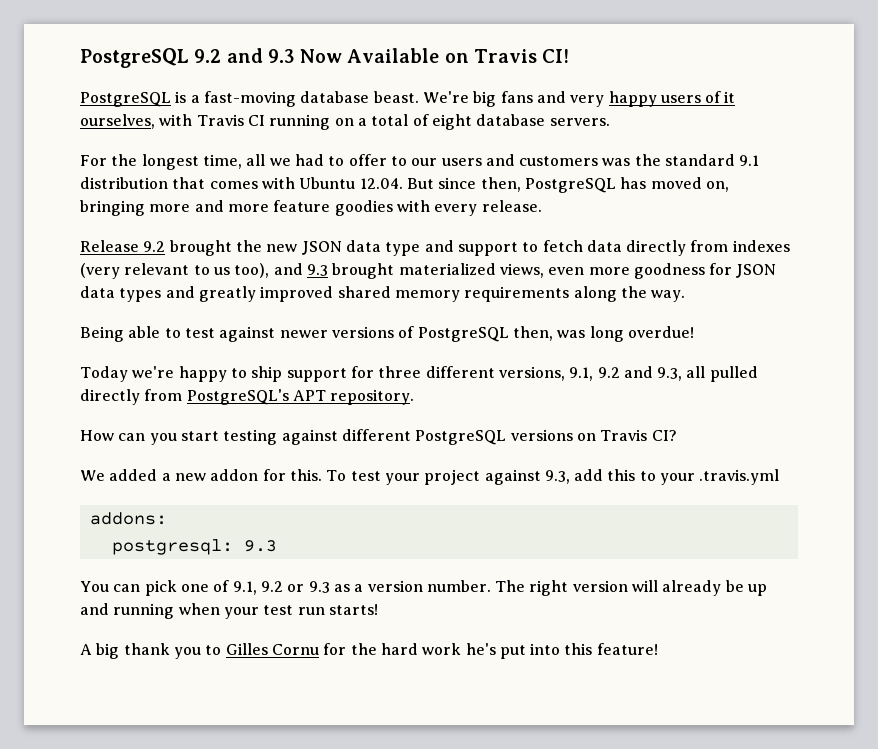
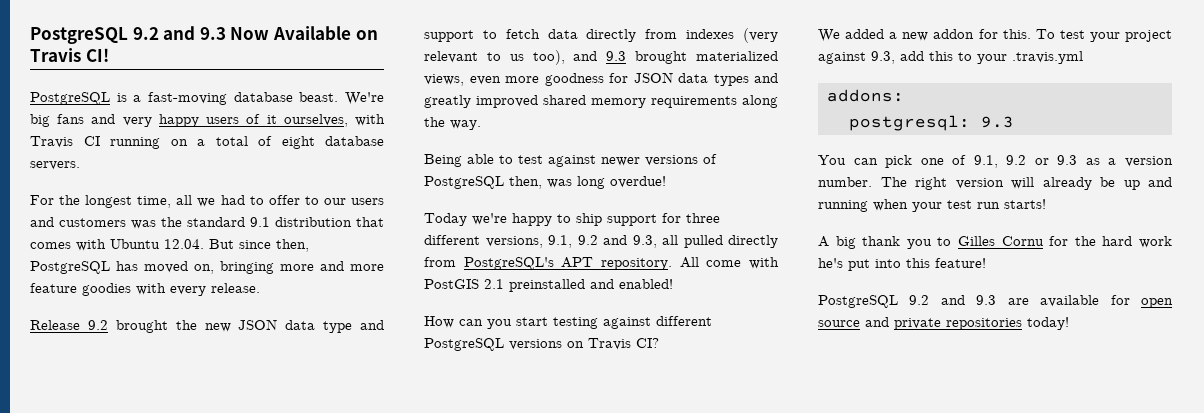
(415, 397) none -> [679,257,779,269] [424,279,673,292] All come with PostGIS 2.1 preinstalled and enabled!
(658, 649) none -> [818,295,1173,308] [818,317,1069,330] // PostgreSQL 9.2 and 9.3 are available for open source and private repositories today!

